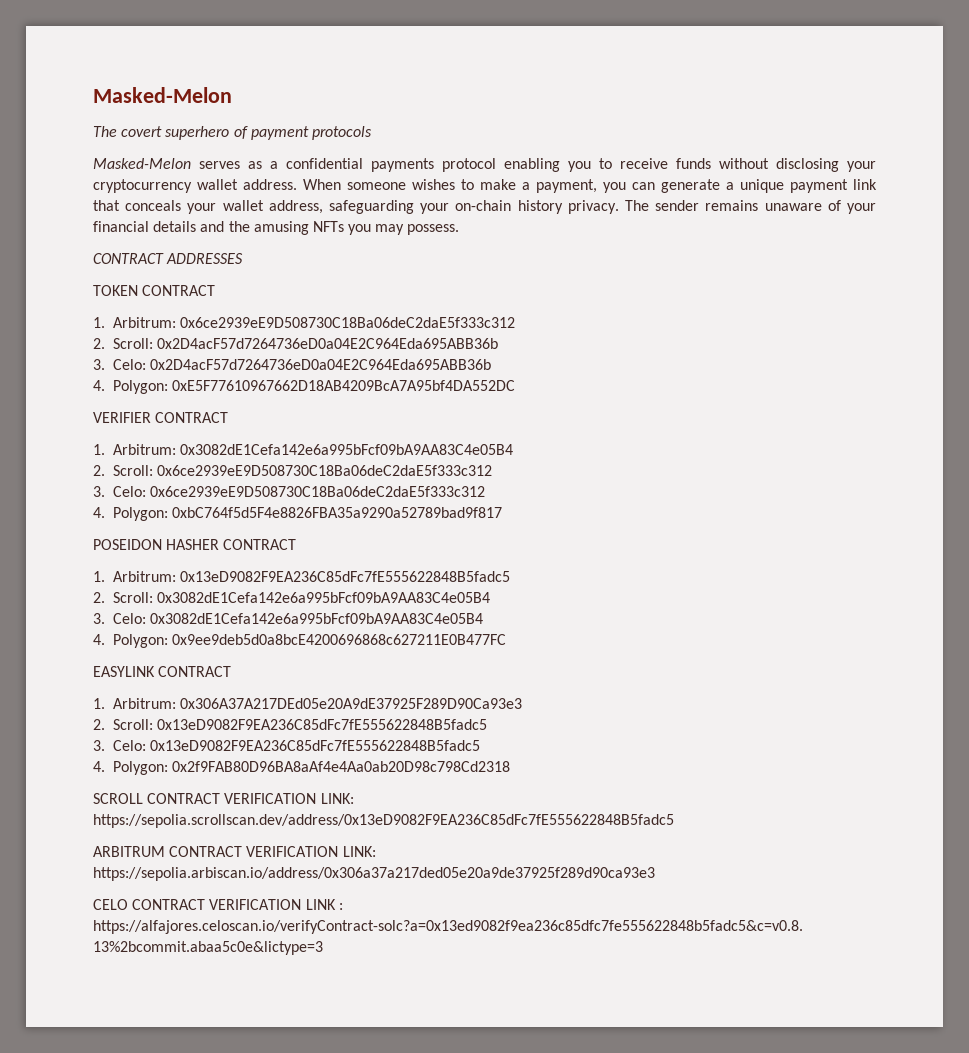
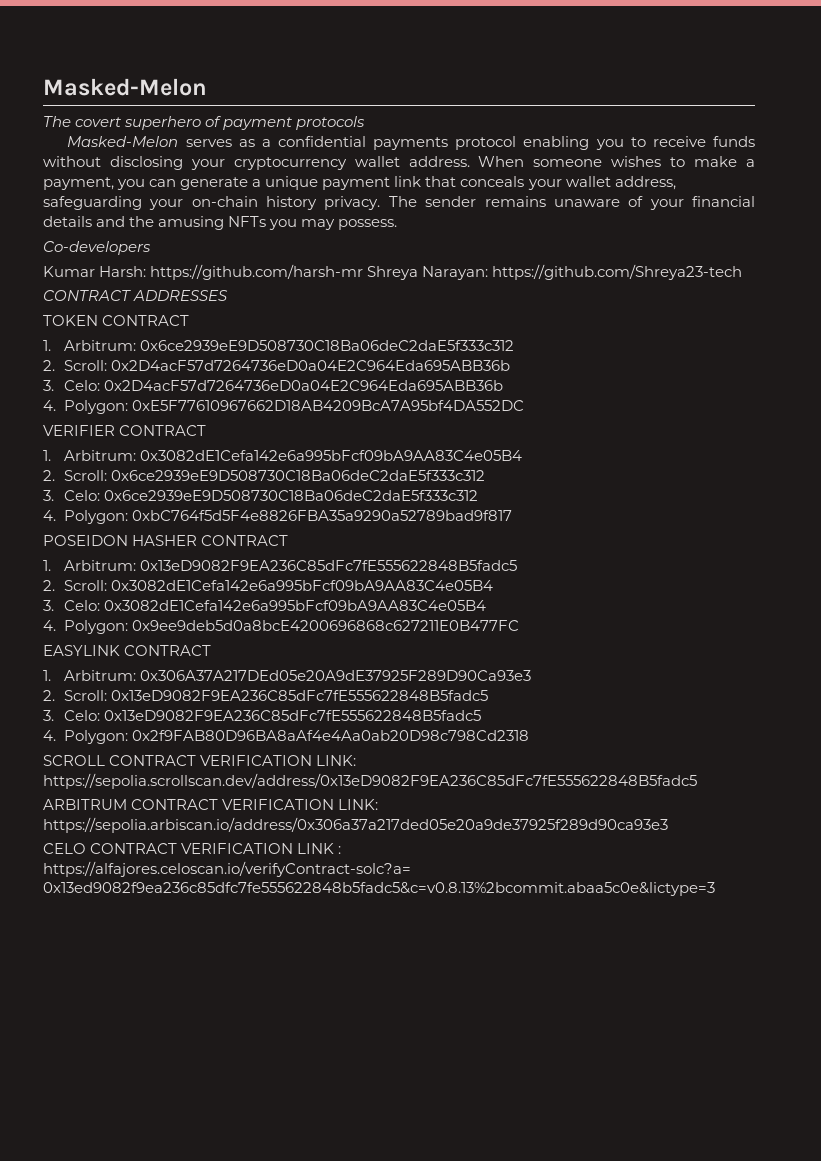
(460, 229) none -> [43,241,151,255] [43,264,743,280] // Co-developers // Kumar Harsh: https://github.com/harsh-mr Shreya Narayan: https://github.com/Shreya23-tech

